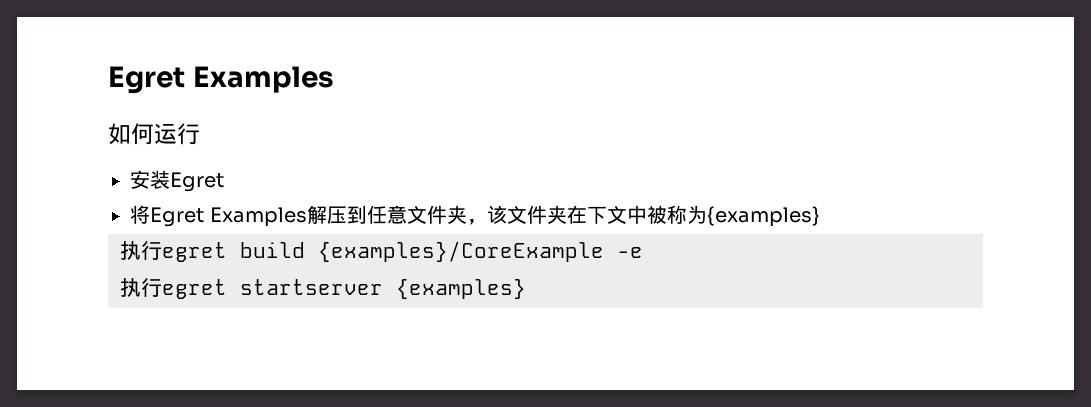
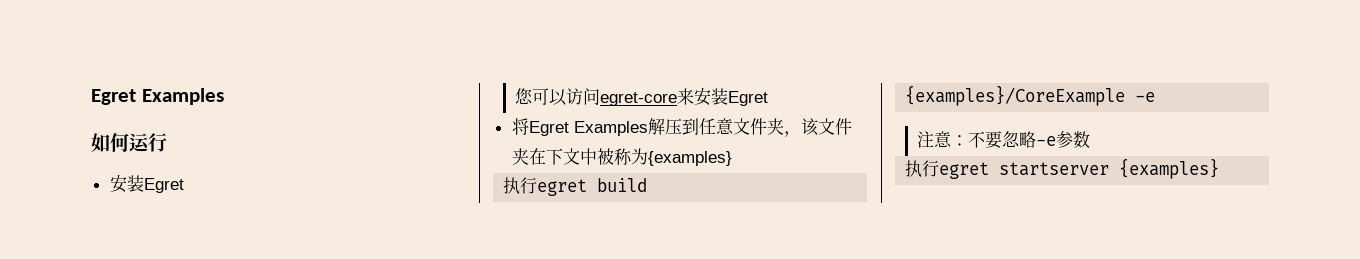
(225, 182) none -> [514,88,768,106] // 您可以访问egret-core来安装Egret
(643, 252) none -> [916,131,1090,149] // 注意：不要忽略-e参数

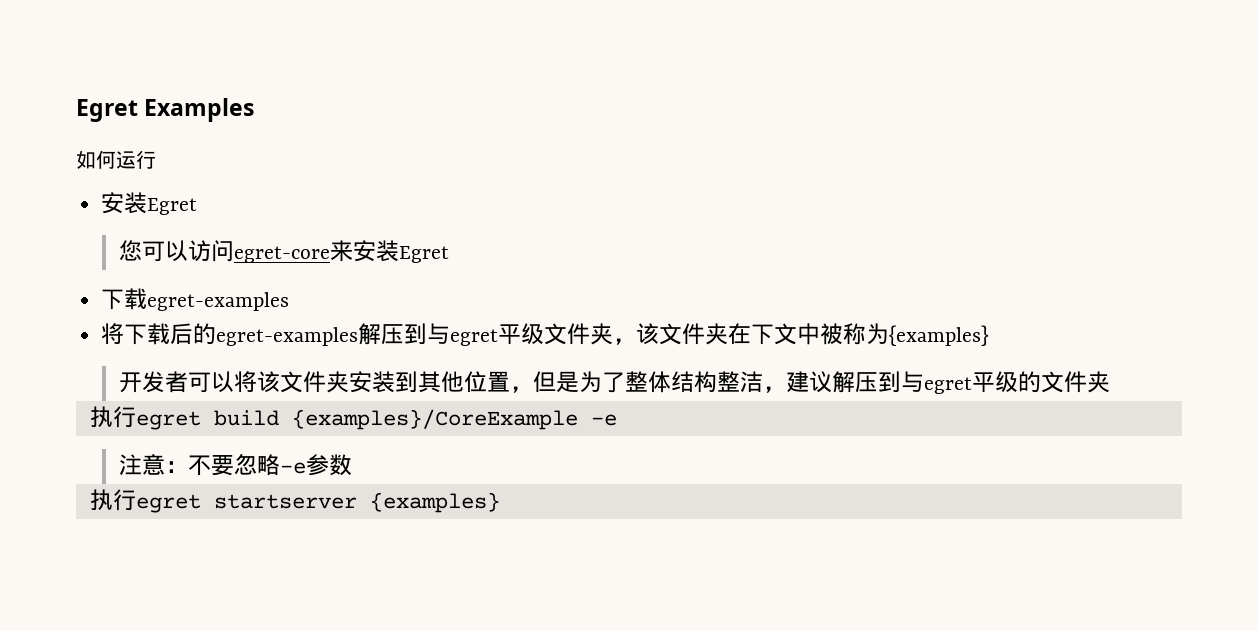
[511,118,734,136] // 将Egret Examples解压到任意 -> [101,288,290,311] [101,323,545,346] // 下载egret-examples // 将下载后的egret-examples解压到与egret平级
(732, 158) none -> [118,371,1110,394] // 开发者可以将该文件夹安装到其他位置，但是为了整体结构整洁，建议解压到与egret平级的文件夹

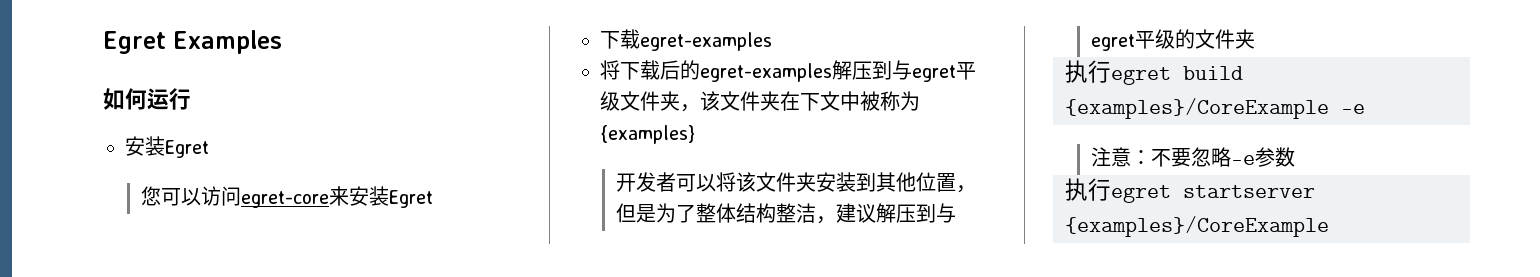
[369,492,500,513] {examples} -> [1065,216,1329,237] {examples}/CoreExample

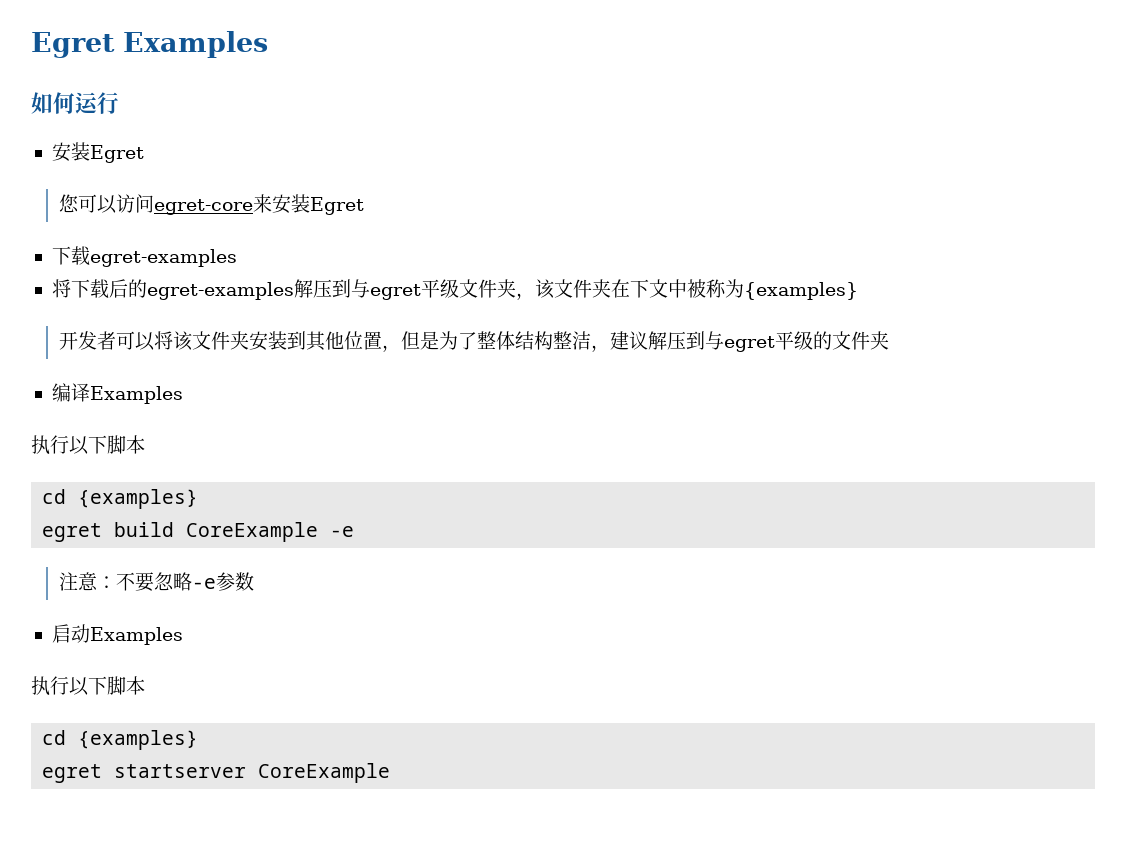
[1065,60,1111,83] // 执行 -> [51,383,183,404] [31,435,145,455] [42,489,199,509] // 编译Examples // 执行以下脚本 // cd {examples} //
[1065,98,1329,119] {examples}/CoreExample -> [186,522,319,542] CoreExample
[1065,178,1111,201] // 执行 -> [51,624,183,645] [31,676,145,696] [42,730,199,750] // 启动Examples // 执行以下脚本 // cd {examples} //
[1065,216,1329,237] {examples}/CoreExample -> [258,763,391,783] CoreExample

